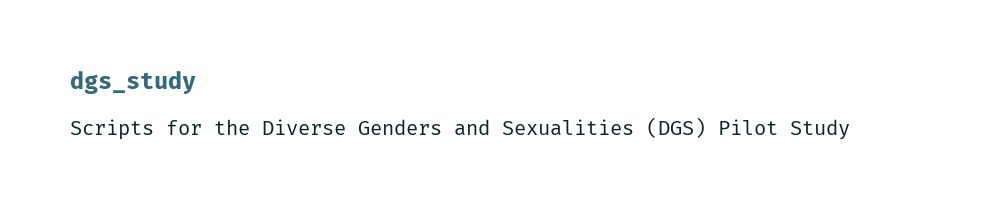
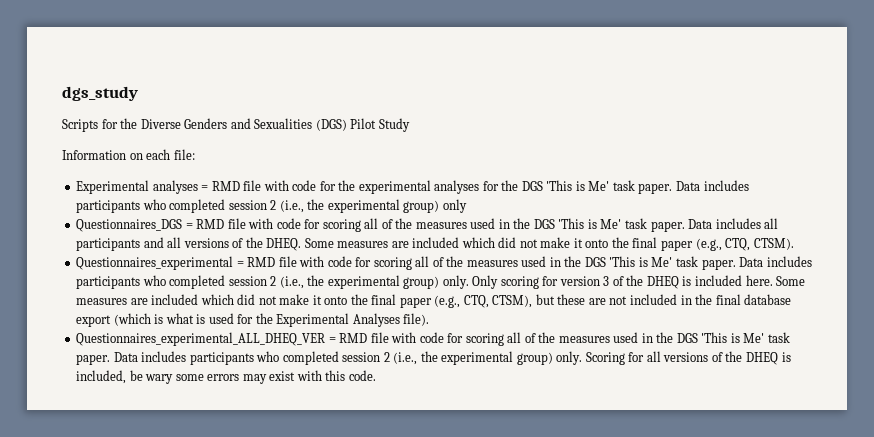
(850, 129) none -> [62,149,195,160] [76,180,749,194] [76,199,467,213] [76,218,779,232] [76,237,794,251] [76,256,812,270] [76,275,806,289] [76,294,792,308] [76,313,430,327] [76,332,790,346] [76,351,791,365] [76,370,376,384] // Information on each file: // Experimental analyses = RMD file with code for the experimental analyses for the DGS 'This is Me' task paper. Data includes participants who completed session 2 (i.e., the experimental group) only // Questionnaires_DGS = RMD file with code for scoring all of the measures used in the DGS 'This is Me' task paper. Data includes all participants and all versions of the DHEQ. Some measures are included which did not make it onto the final paper (e.g., CTQ, CTSM). // Questionnaires_experimental = RMD file with code for scoring all of the measures used in the DGS 'This is Me' task paper. Data includes participants who completed session 2 (i.e., the experimental group) only. Only scoring for version 3 of the DHEQ is included here. Some measures are included which did not make it onto the final paper (e.g., CTQ, CTSM), but these are not included in the final database export (which is what is used for the Experimental Analyses file). // Questionnaires_experimental_ALL_DHEQ_VER = RMD file with code for scoring all of the measures used in the DGS 'This is Me' task paper. Data includes participants who completed session 2 (i.e., the experimental group) only. Scoring for all versions of the DHEQ is included, be wary some errors may exist with this code.

